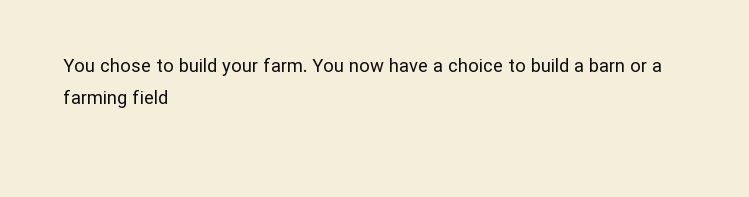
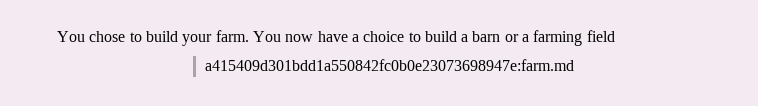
(168, 96) none -> [204,59,574,71] // a415409d301bdd1a550842fc0b0e23073698947e:farm.md

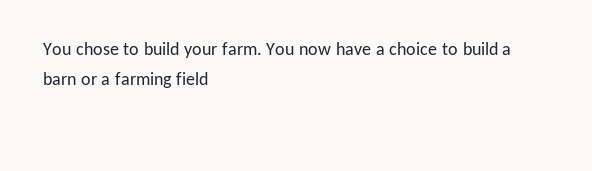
[204,59,574,71] // a415409d301bdd1a550842fc0b0e23073698947e:farm.md -> (208, 78) none

